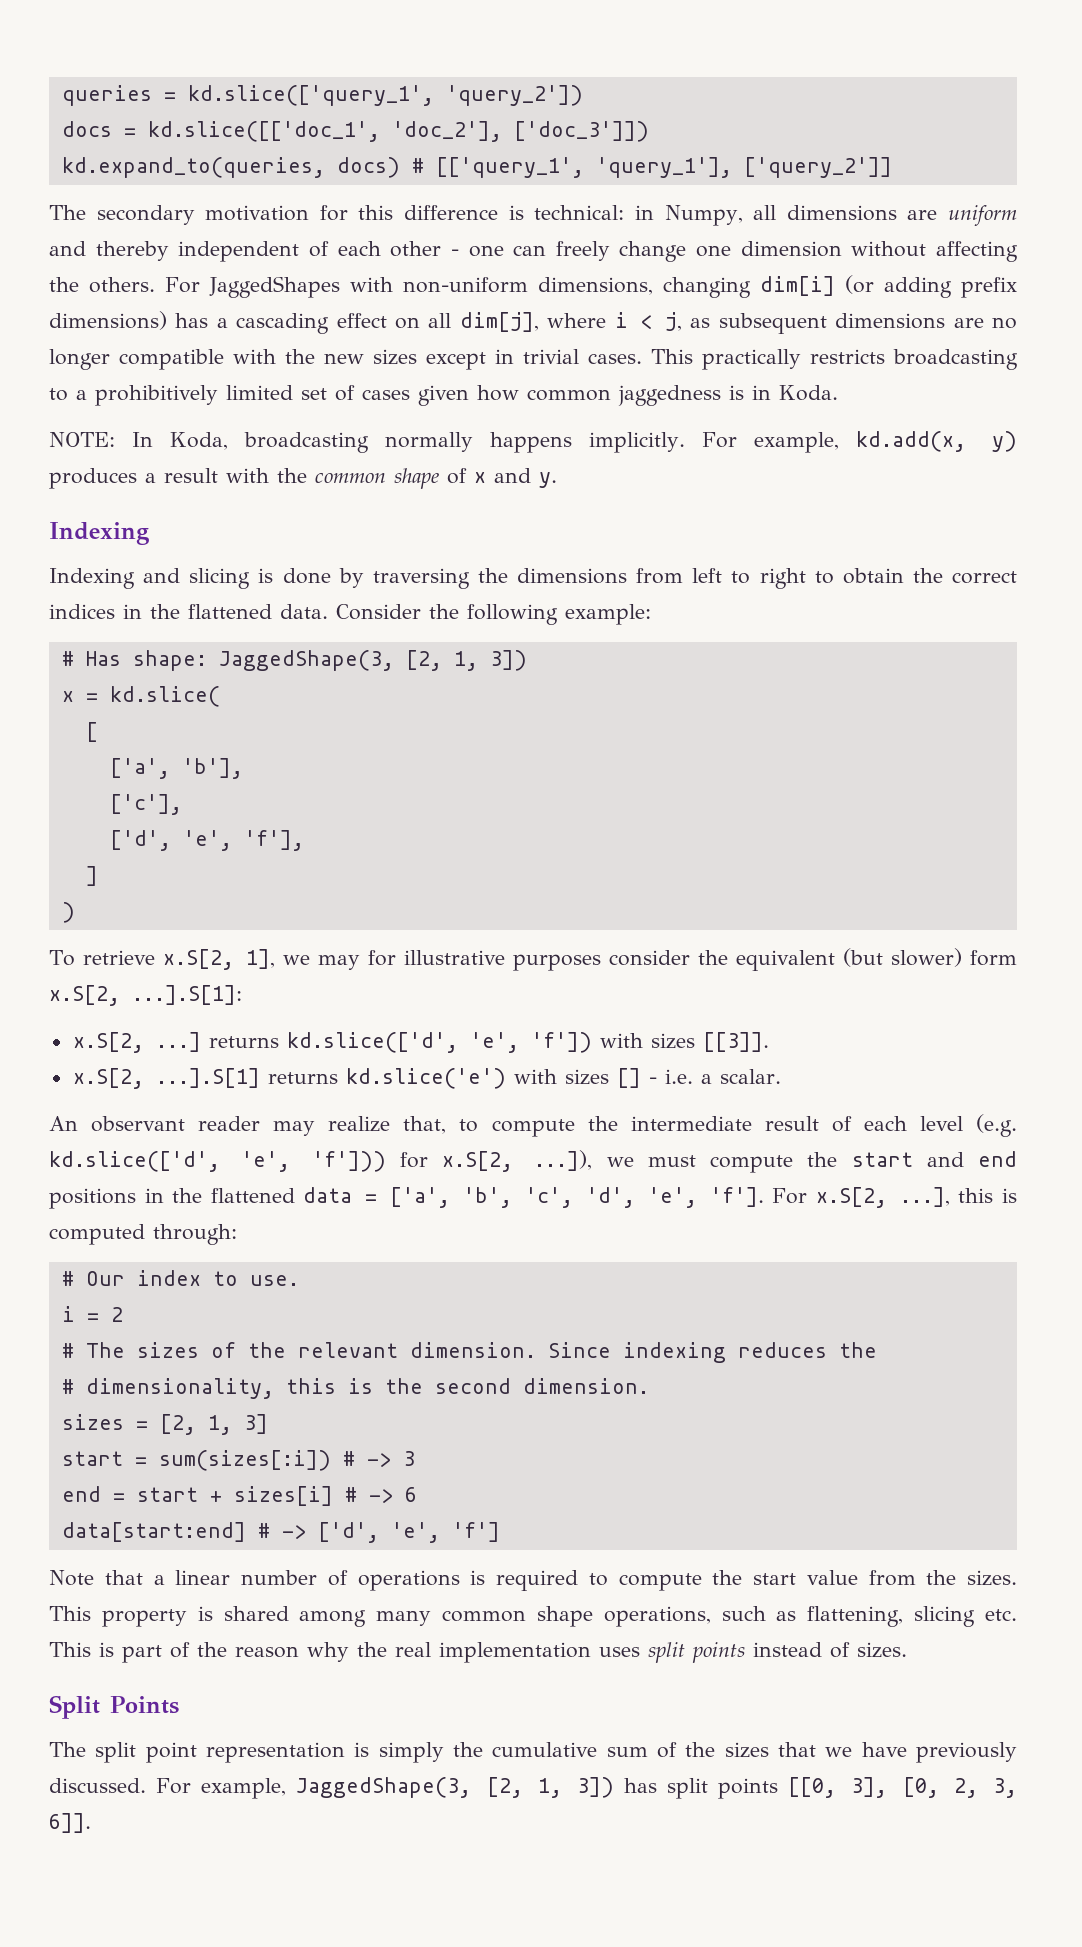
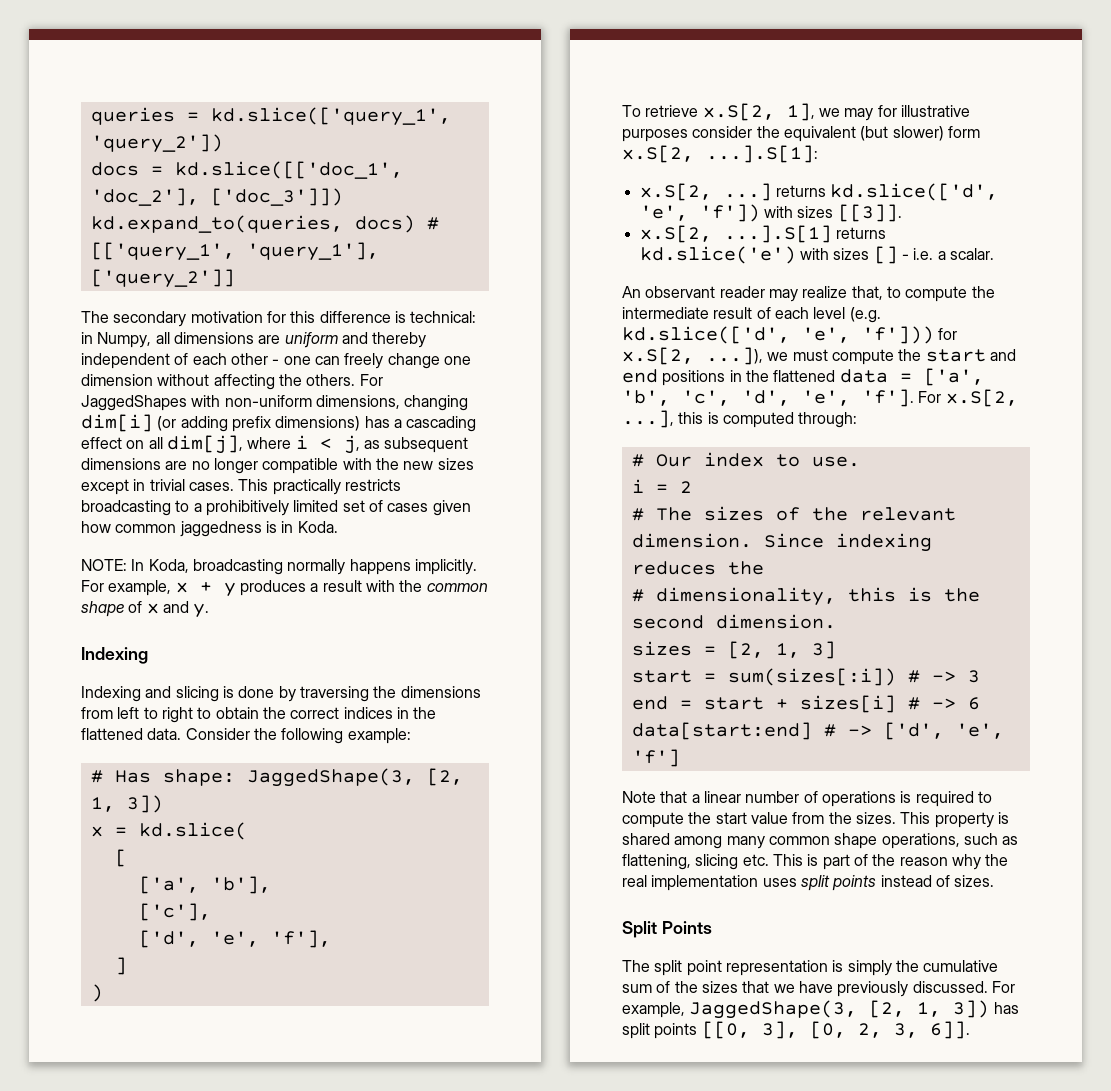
[856,431,1017,452] kd.add(x, y) -> [175,581,236,597] x + y

